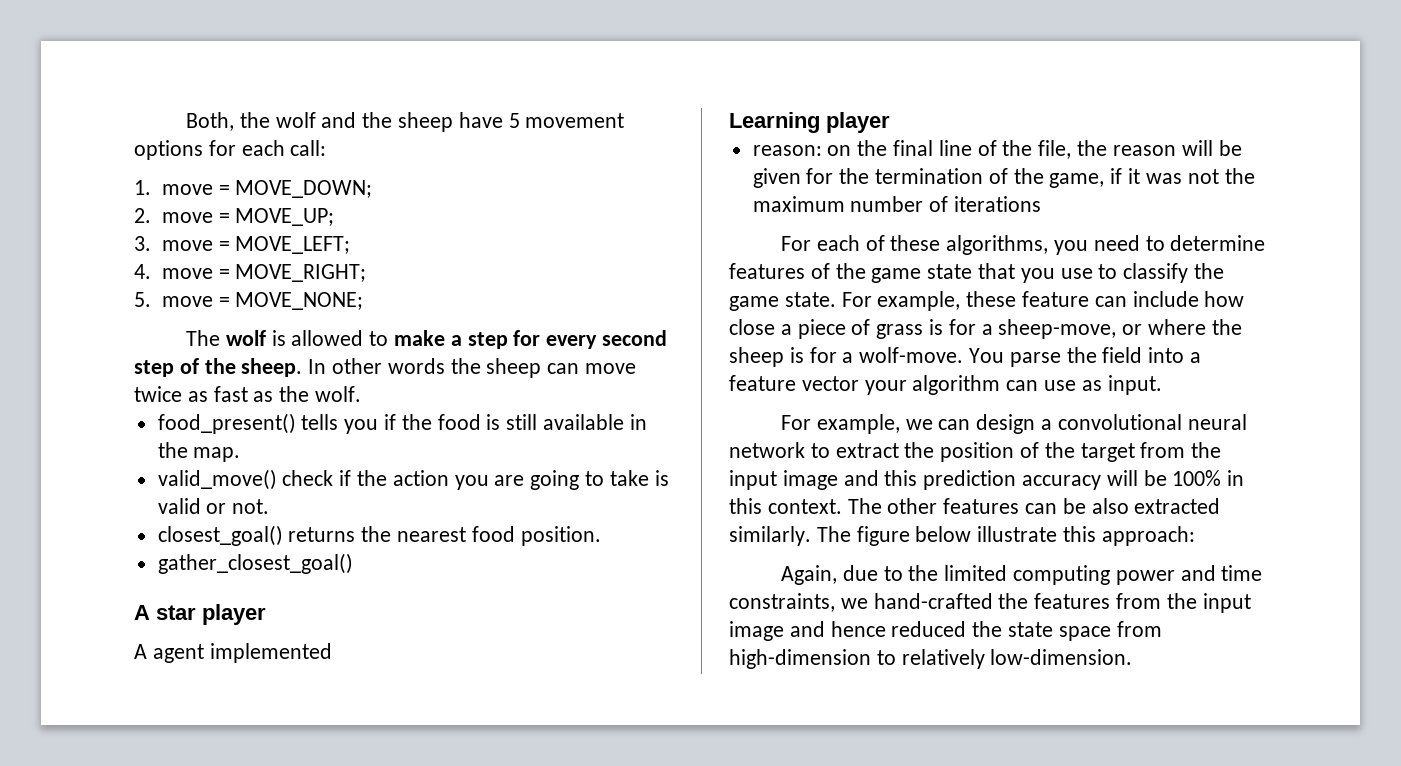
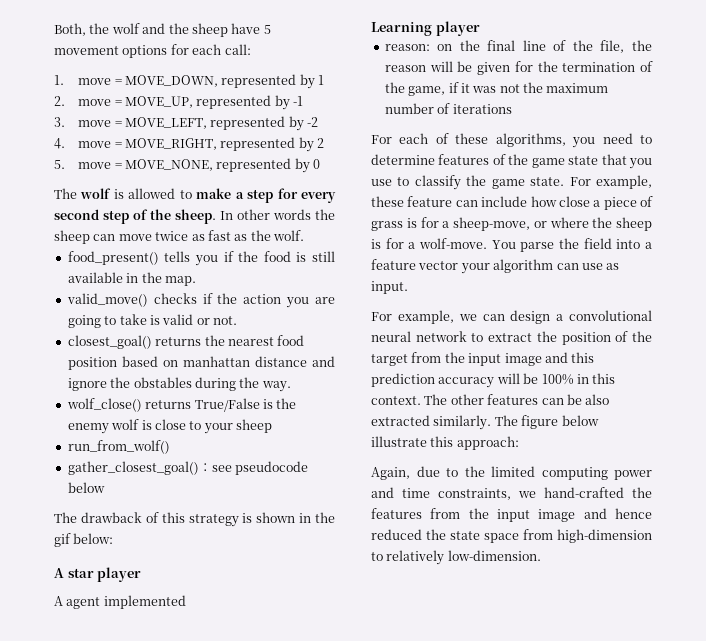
[235,180,373,198] MOVE_DOWN; -> [125,74,325,89] MOVE_DOWN, represented by 1
[235,208,335,226] MOVE_UP; -> [125,95,304,110] MOVE_UP, represented by -1
[235,236,351,254] MOVE_LEFT; -> [125,116,319,131] MOVE_LEFT, represented by -2
[235,264,367,282] MOVE_RIGHT; -> [125,137,325,152] MOVE_RIGHT, represented by 2
[235,292,364,310] MOVE_NONE; -> [125,158,321,173] MOVE_NONE, represented by 0
[282,470,334,486] check -> [153,293,197,304] checks
[520,526,601,546] [157,553,353,574] position. // gather_closest_goal() -> [67,356,335,370] [67,377,291,392] [66,398,297,412] [67,419,272,434] [67,440,170,454] [67,461,309,475] [67,482,105,493] [54,512,335,527] [54,533,114,547] position based on manhattan distance and ignore the obstables during the way. // wolf_close() returns True/False is the enemy wolf is close to your sheep // run_from_wolf() // gather_closest_goal()：see pseudocode below // The drawback of this strategy is shown in the gif below:

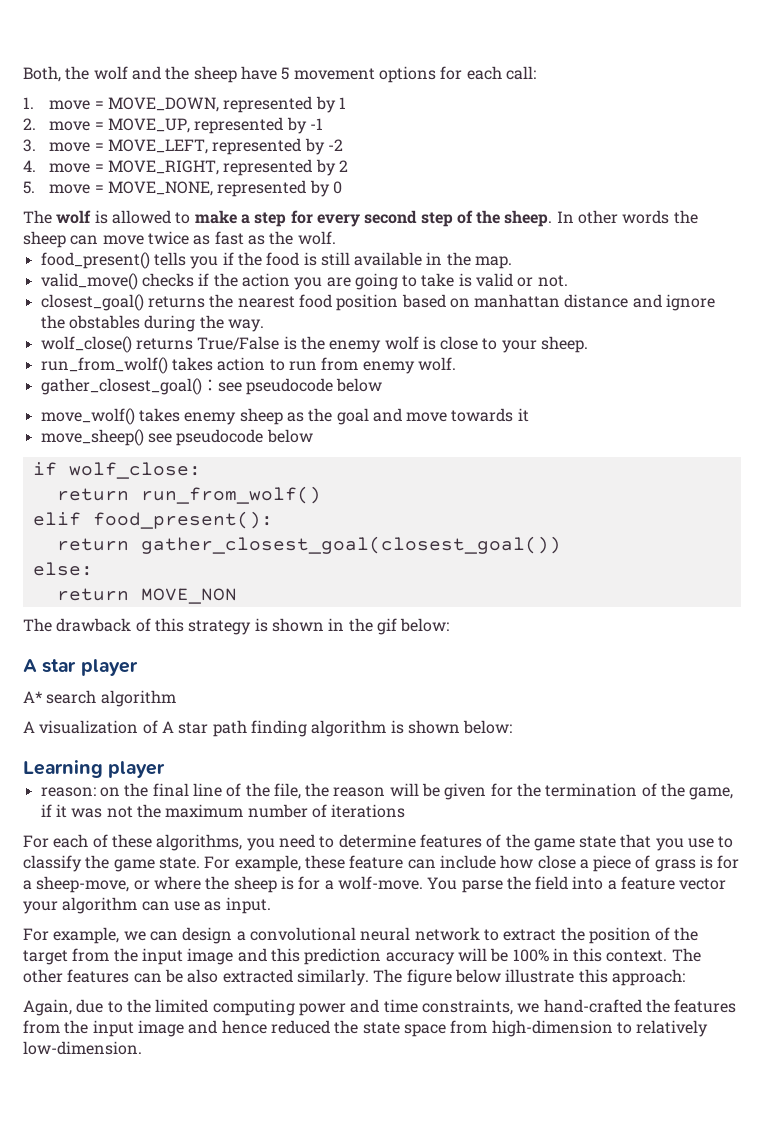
[236,419,272,433] [67,440,170,454] sheep // run_from_wolf() -> [541,336,589,353] [40,357,456,374] sheep. // run_from_wolf() takes action to run from enemy wolf.
(105, 487) none -> [40,408,529,425] [40,429,313,446] [32,462,201,479] [56,486,321,504] [32,511,273,529] [56,536,561,554] [32,562,93,576] [56,588,237,604] // move_wolf() takes enemy sheep as the goal and move towards it // move_sheep() see pseudocode below // if wolf_close: // return run_from_wolf() // elif food_present(): // return gather_closest_goal(closest_goal()) // else: // return MOVE_NON
[54,595,186,609] A agent implemented -> [23,690,176,707] [23,720,513,737] A* search algorithm // A visualization of A star path finding algorithm is shown below:

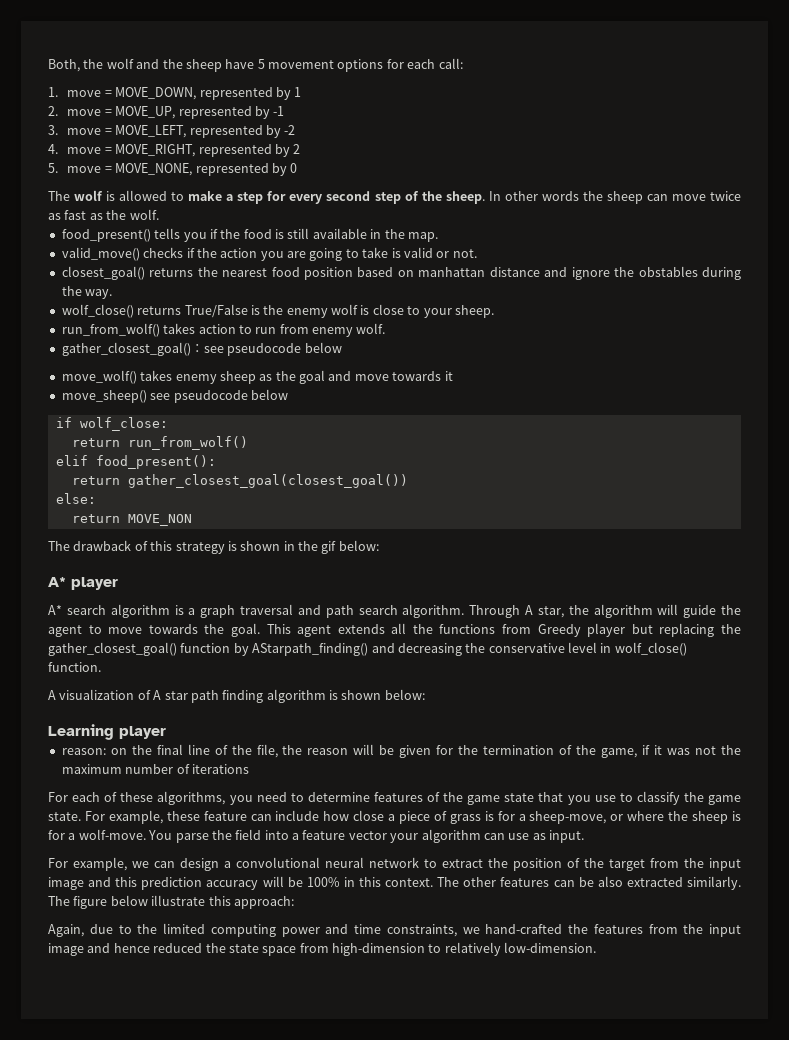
[23,659,77,673] A star -> [48,577,66,587] A*
(176, 698) none -> [174,604,742,618] [48,623,741,637] [48,642,687,656] [48,662,101,672] is a graph traversal and path search algorithm. Through A star, the algorithm will guide the agent to move towards the goal. This agent extends all the functions from Greedy player but replacing the gather_closest_goal() function by AStarpath_finding() and decreasing the conservative level in wolf_close() function.

